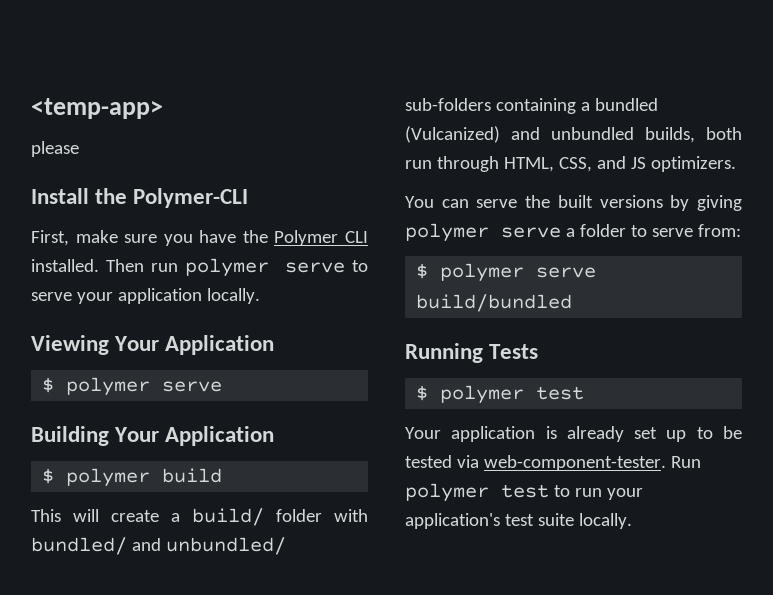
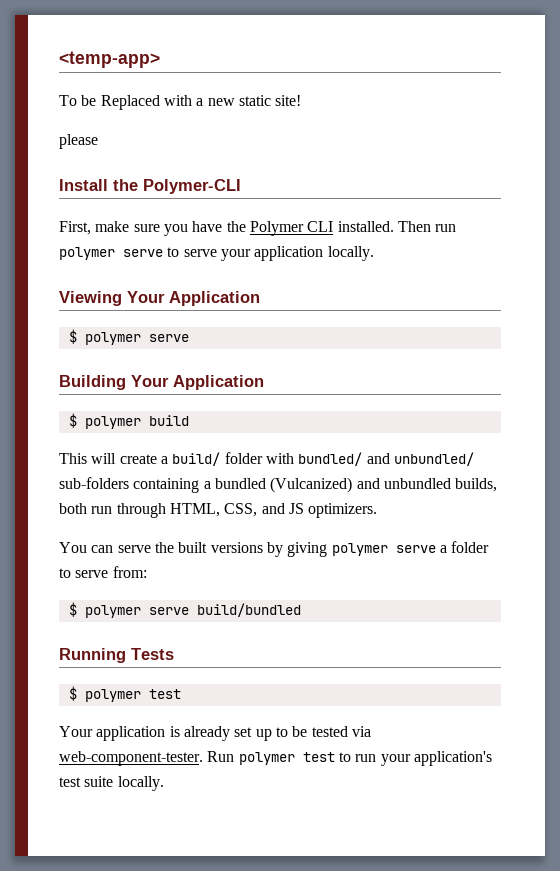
(163, 108) none -> [59,95,302,110] // To be Replaced with a new static site!

